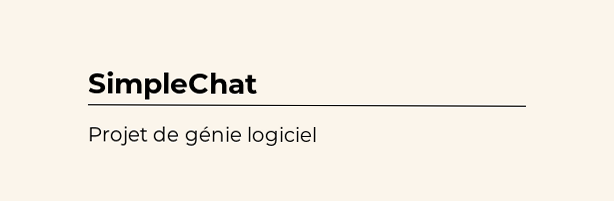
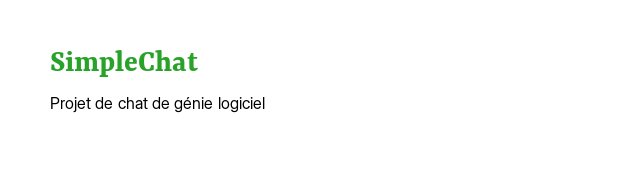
(180, 134) none -> [117,97,170,109] chat de

